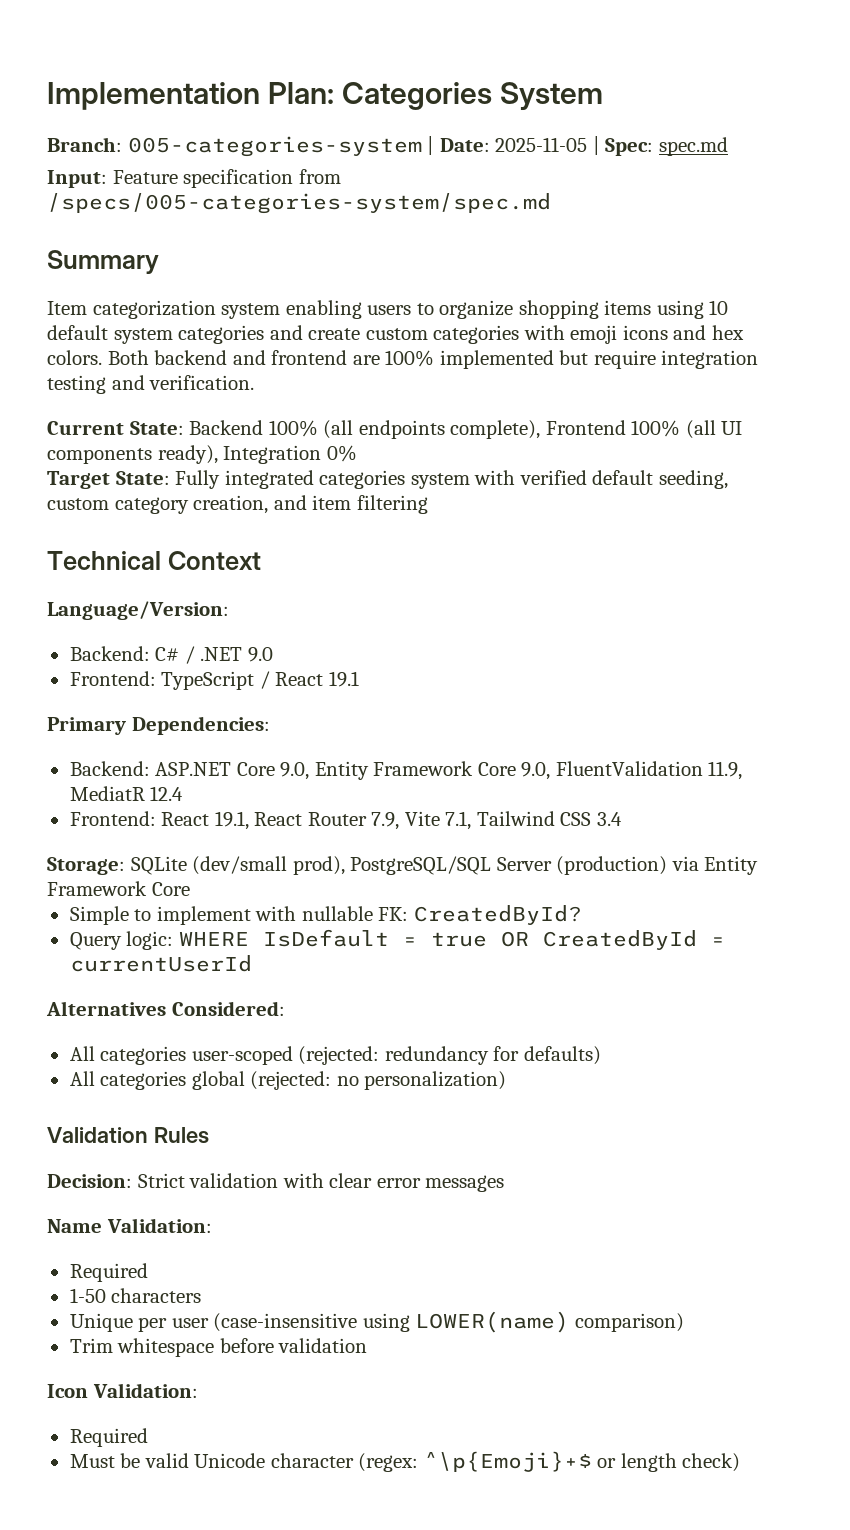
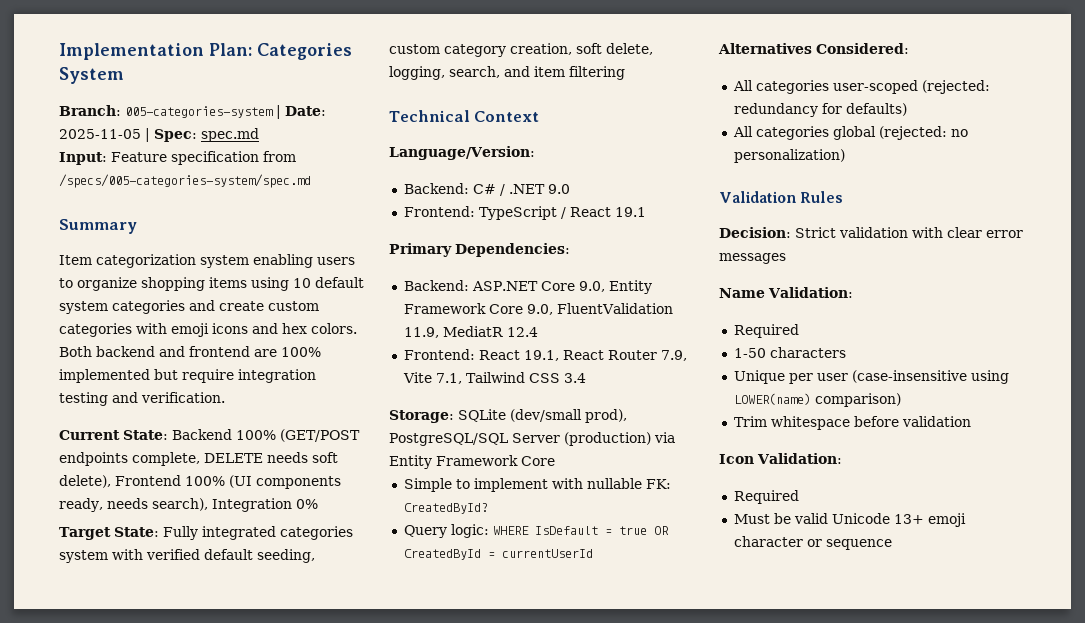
[323,420,743,439] [47,445,218,464] (all endpoints complete), Frontend 100% (all UI components ready), -> [280,429,360,442] [59,452,338,466] [59,475,341,489] [59,498,208,512] (GET/POST endpoints complete, DELETE needs soft delete), Frontend 100% (UI components ready, needs search),
(269, 504) none -> [576,43,653,55] [389,66,500,80] soft delete, logging, search,
[270,1451,741,1472] character (regex: ^\p{Emoji}+$ or length check) -> [893,513,966,527] [733,536,892,550] 13+ emoji character or sequence

